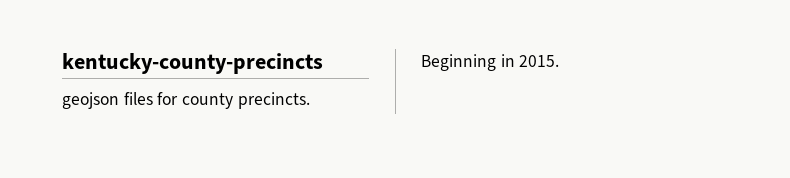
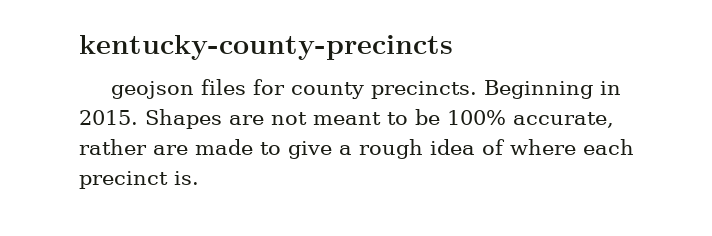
(560, 61) none -> [145,109,614,129] [79,139,634,159] [79,171,199,189] Shapes are not meant to be 100% accurate, rather are made to give a rough idea of where each precinct is.

